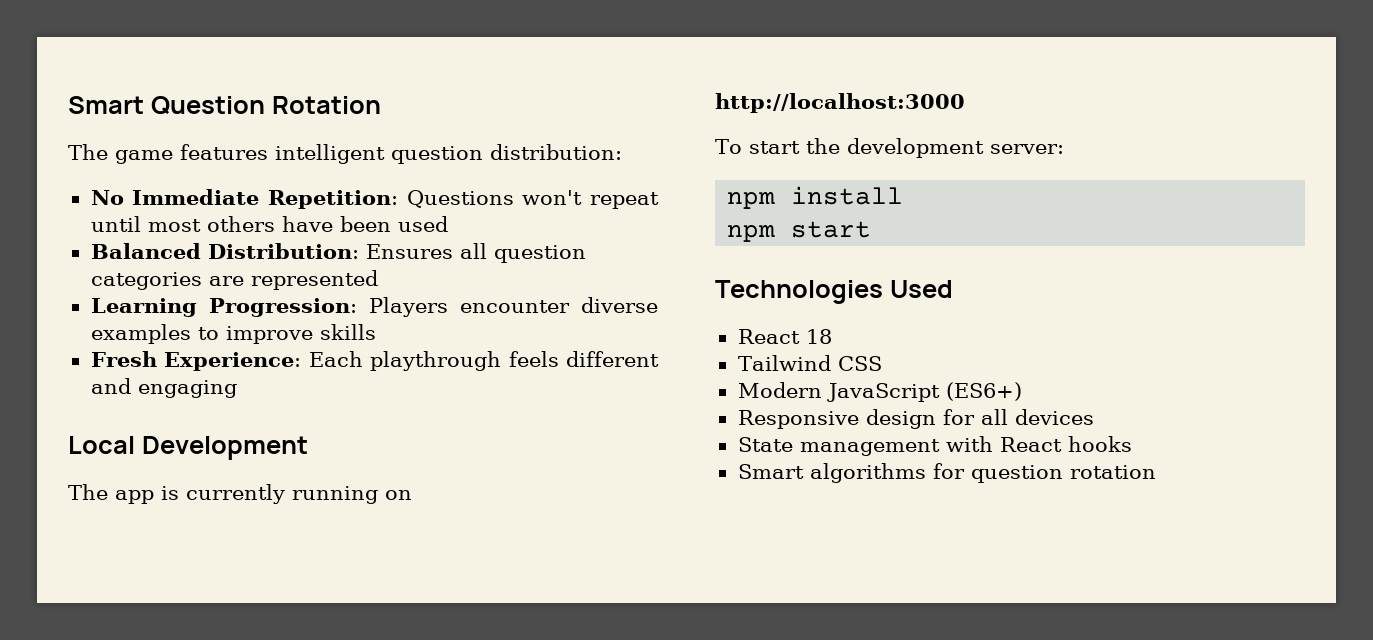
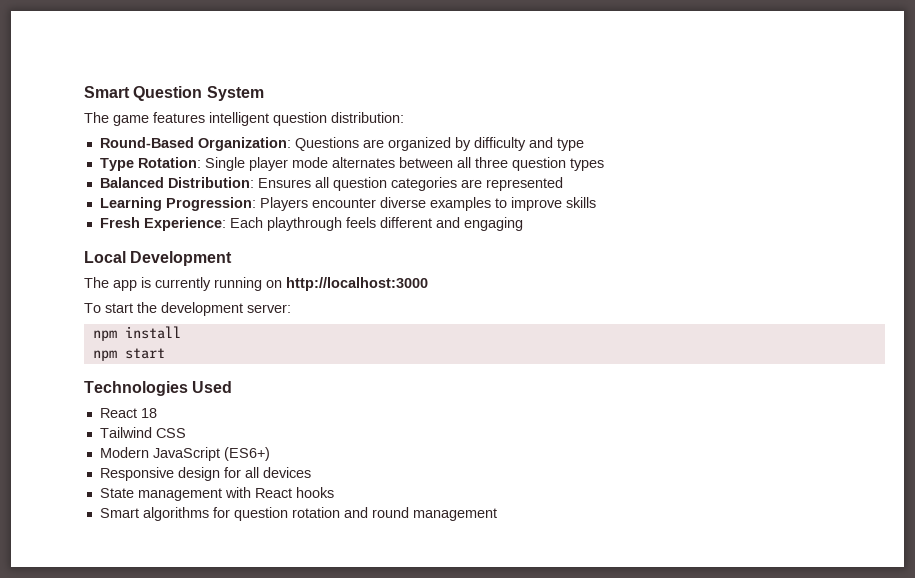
[271,96,381,114] Rotation -> [206,86,264,101] System
[90,189,659,209] [90,216,448,232] No Immediate Repetition: Questions won't repeat until most others have been used -> [99,137,584,151] [99,157,604,171] Round-Based Organization: Questions are organized by difficulty and type // Type Rotation: Single player mode alternates between all three question types
(1156, 472) none -> [343,507,497,521] and round management

